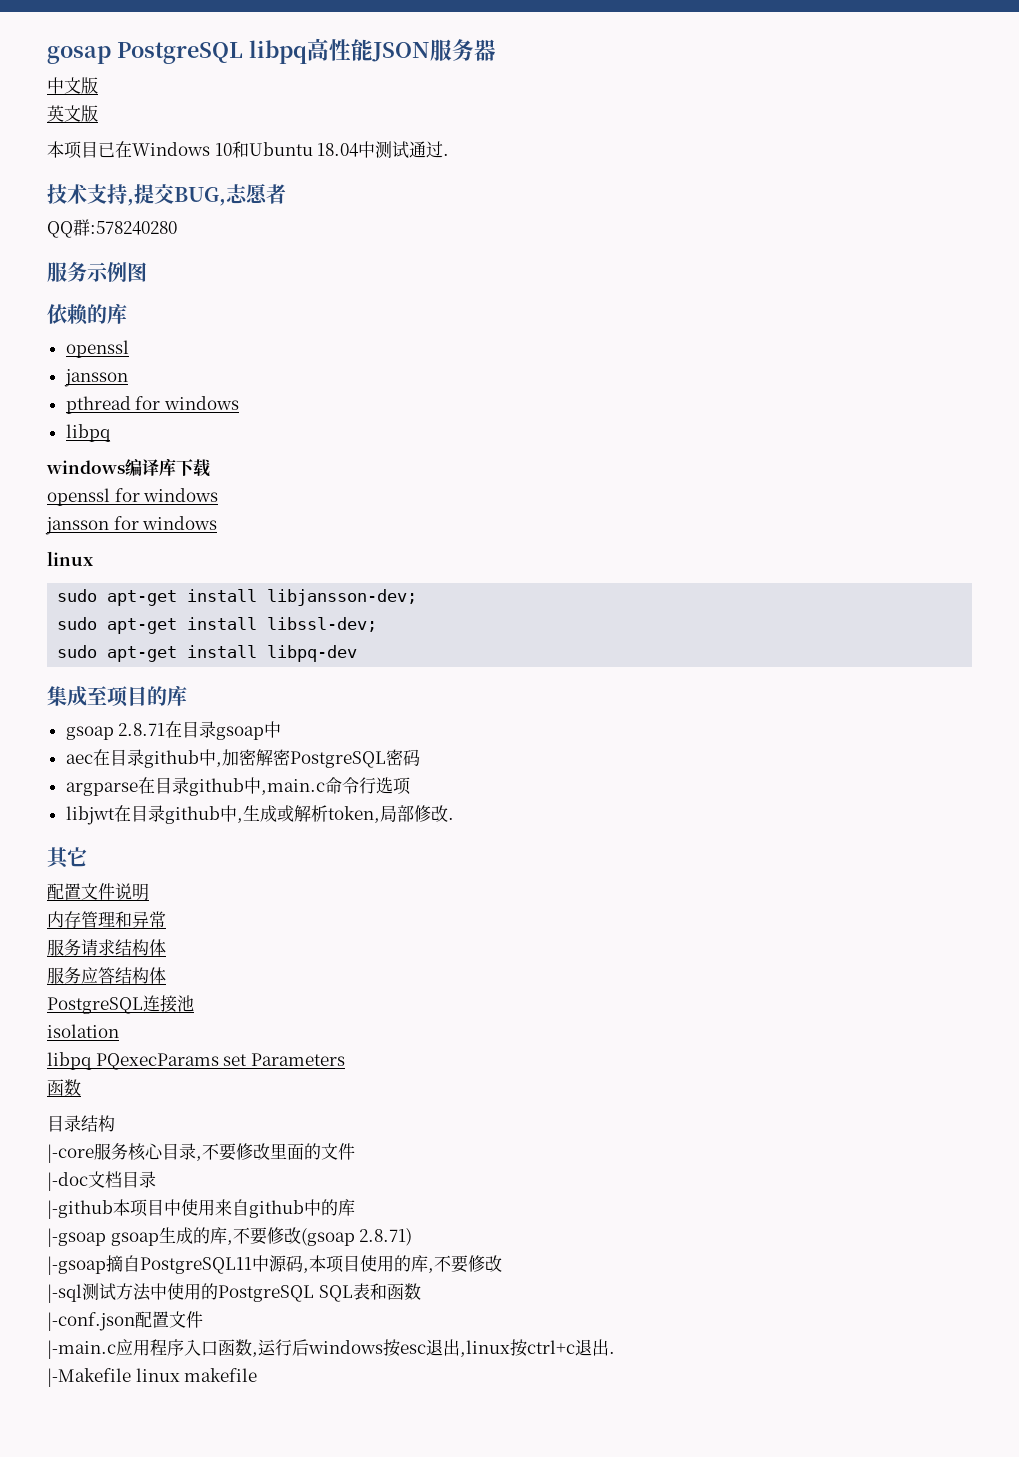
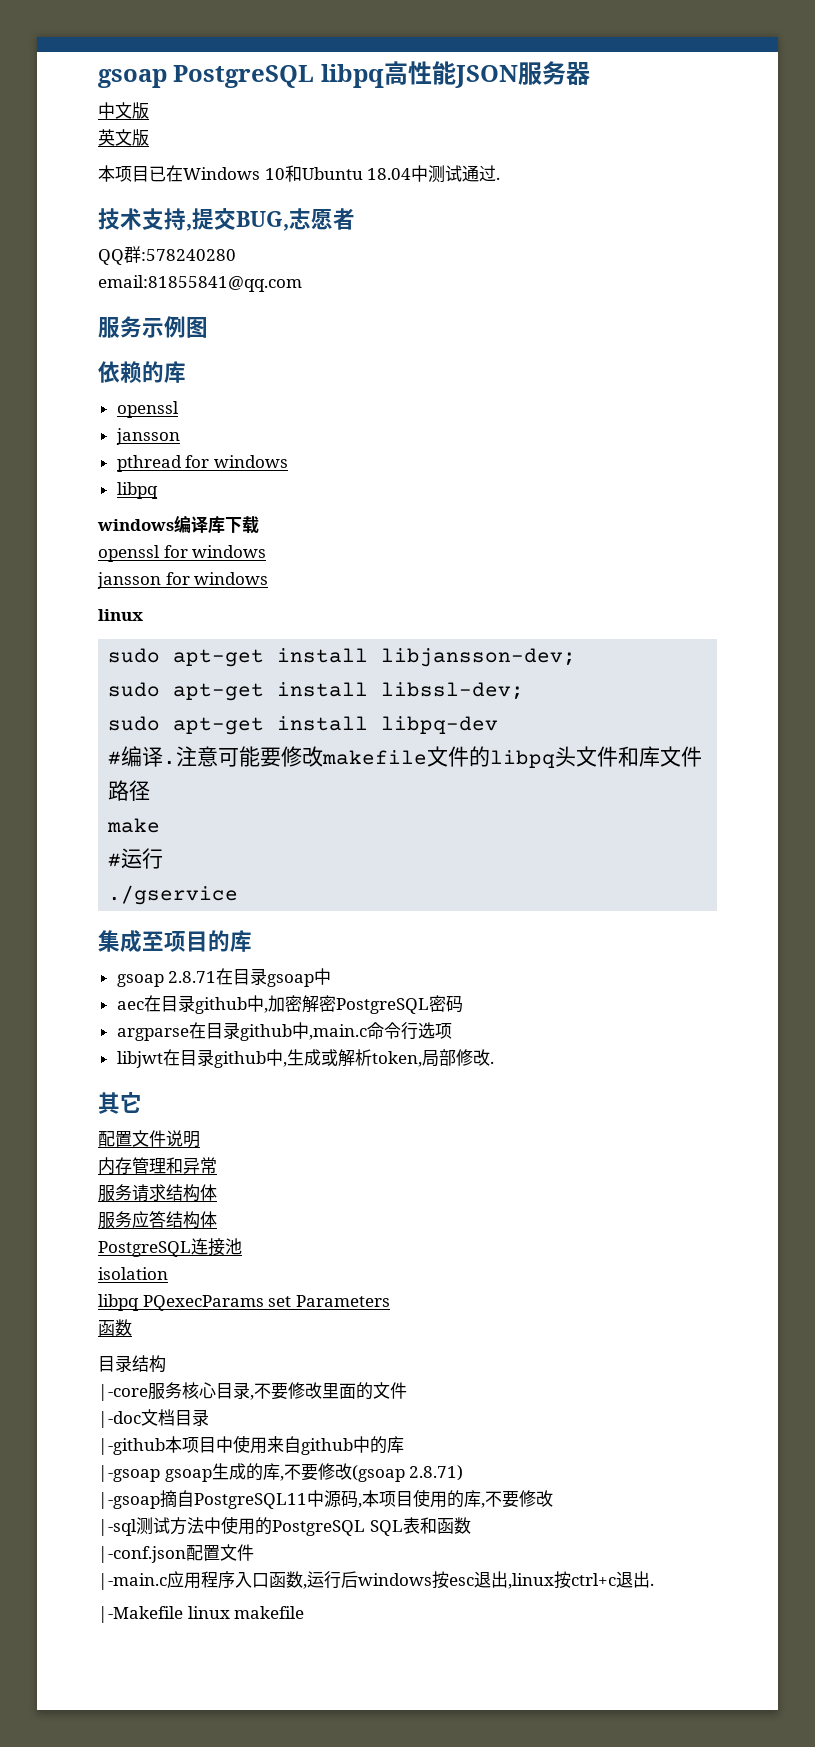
[47,46,111,64] gosap -> [98,69,167,88] gsoap
(177, 228) none -> [98,275,302,292] // email:81855841@qq.com
(358, 653) none -> [108,746,703,768] [108,780,151,801] [107,818,161,833] [108,848,164,869] [108,885,239,905] // #编译.注意可能要修改makefile文件的libpq头文件和库文件路径 // make // #运行 // ./gservice

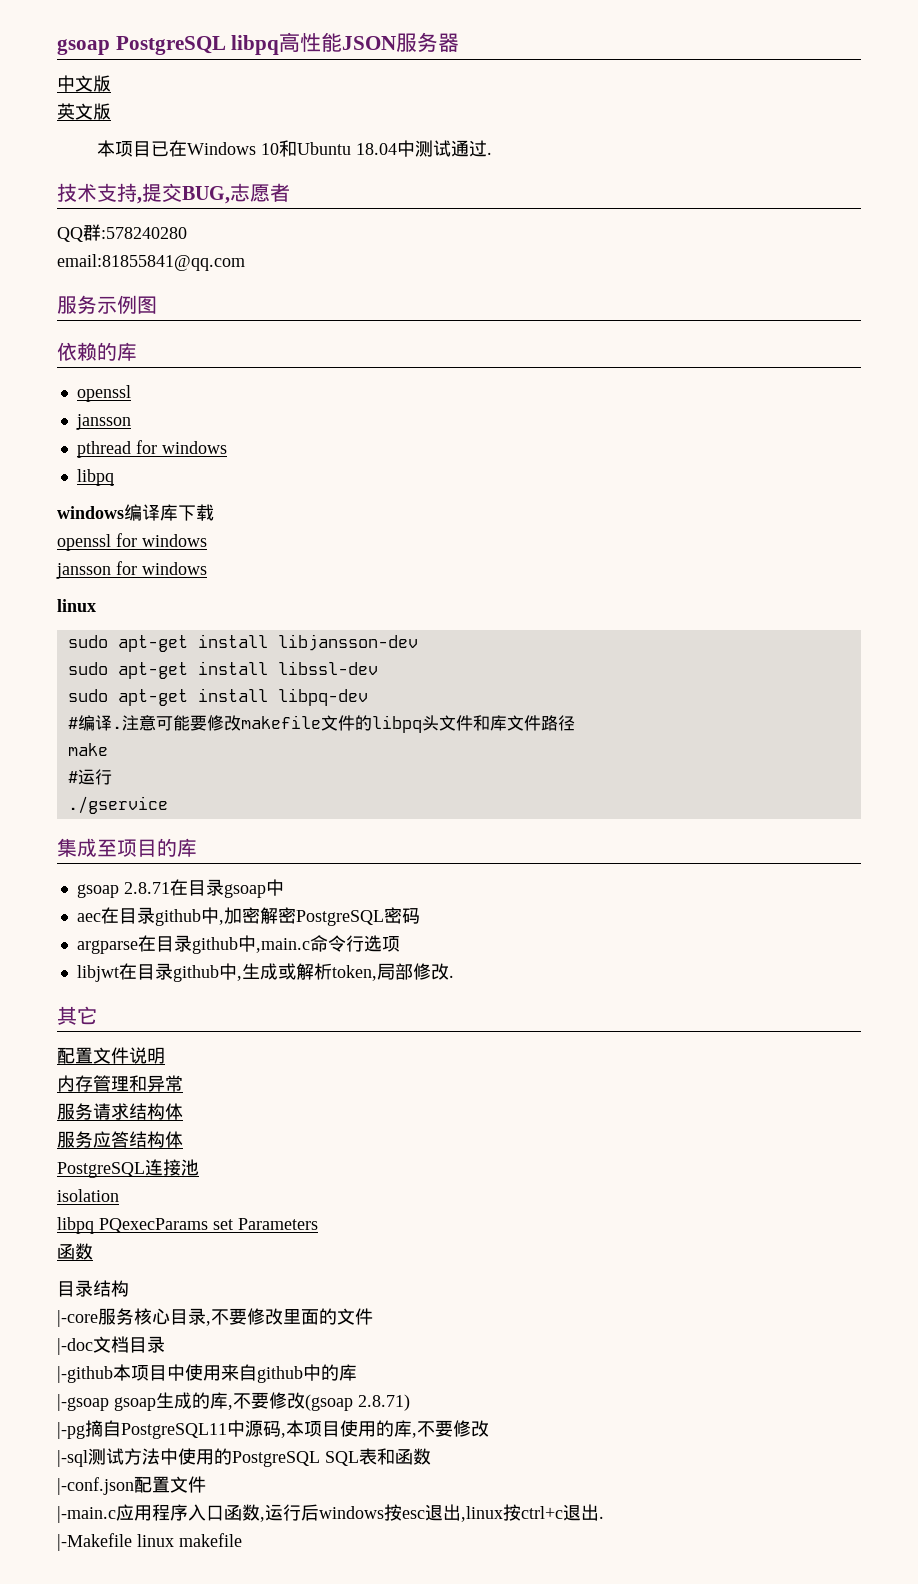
[381,648,577,667] [108,682,525,701] libjansson-dev; // sudo apt-get install libssl-dev; -> [277,634,418,651] [67,661,378,679] libjansson-dev // sudo apt-get install libssl-dev
[98,1492,160,1509] |-gsoap -> [57,1422,85,1439] |-pg

